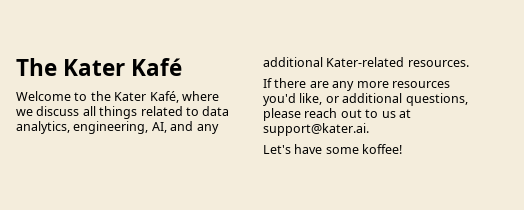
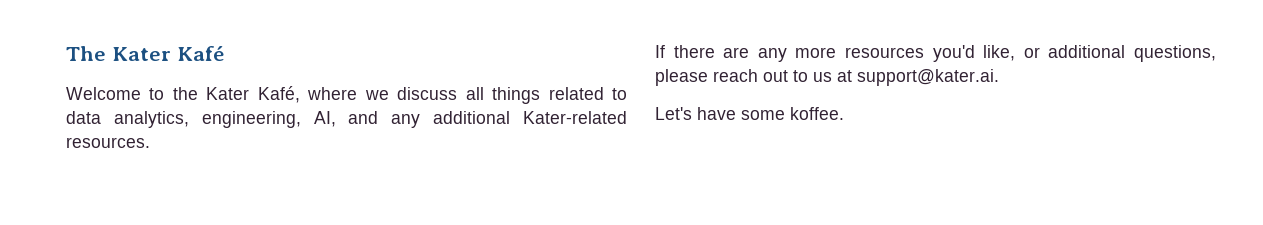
[362,144,403,154] koffee! -> [790,107,844,120] koffee.

